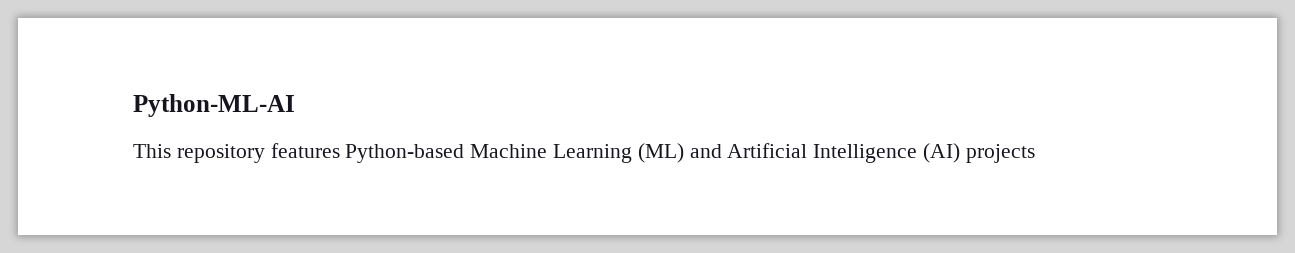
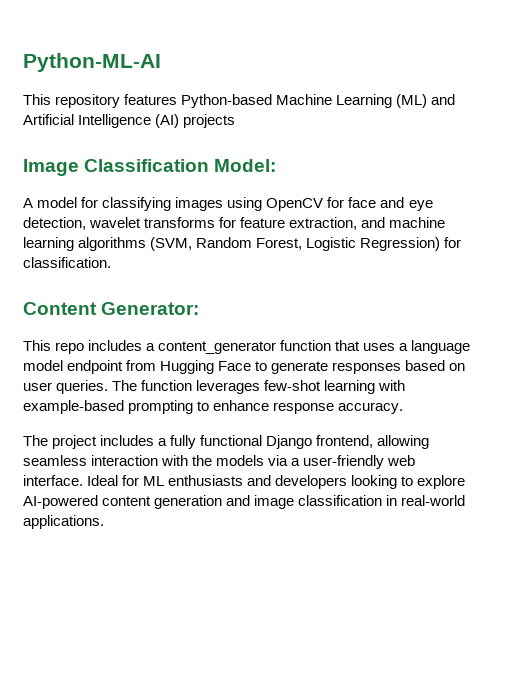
(1035, 153) none -> [23,159,277,176] [23,197,433,211] [23,217,446,230] [23,237,462,251] [23,257,111,268] [23,302,200,315] [23,340,471,354] [23,360,466,374] [23,380,406,394] [23,400,404,414] [23,435,430,449] [23,455,416,469] [23,475,466,489] [23,495,466,509] [23,515,104,529] // Image Classification Model: // A model for classifying images using OpenCV for face and eye detection, wavelet transforms for feature extraction, and machine learning algorithms (SVM, Random Forest, Logistic Regression) for classification. // Content Generator: // This repo includes a content_generator function that uses a language model endpoint from Hugging Face to generate responses based on user queries. The function leverages few-shot learning with example-based prompting to enhance response accuracy. // The project includes a fully functional Django frontend, allowing seamless interaction with the models via a user-friendly web interface. Ideal for ML enthusiasts and developers looking to explore AI-powered content generation and image classification in real-world applications.

